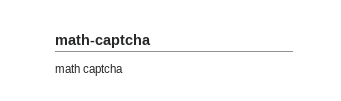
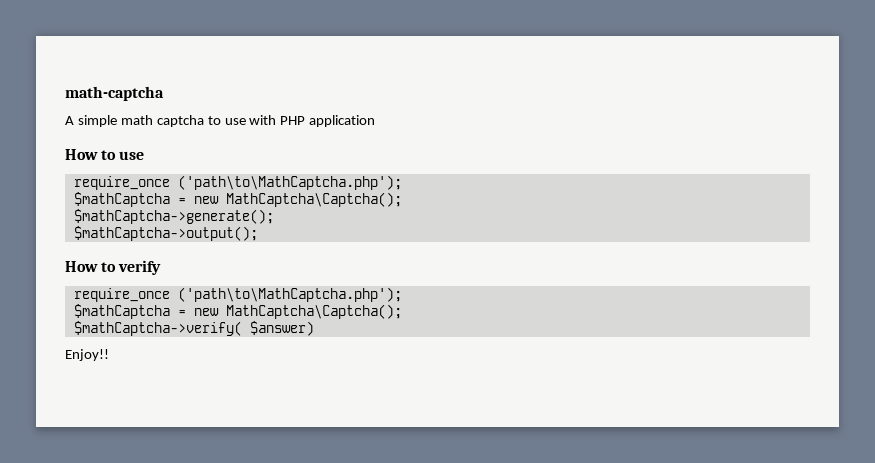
[55,64,124,76] math captcha -> [65,115,376,127] [65,149,145,160] [73,175,402,190] [73,192,402,207] [73,209,274,224] [73,226,258,241] [65,260,162,275] [73,287,402,302] [73,304,402,319] [73,321,314,336] [65,349,109,361] A simple math captcha to use with PHP application // How to use // require_once ('path\to\MathCaptcha.php'); // $mathCaptcha = new MathCaptcha\Captcha(); // $mathCaptcha->generate(); // $mathCaptcha->output(); // How to verify // require_once ('path\to\MathCaptcha.php'); // $mathCaptcha = new MathCaptcha\Captcha(); // $mathCaptcha->verify( $answer) // Enjoy!!

